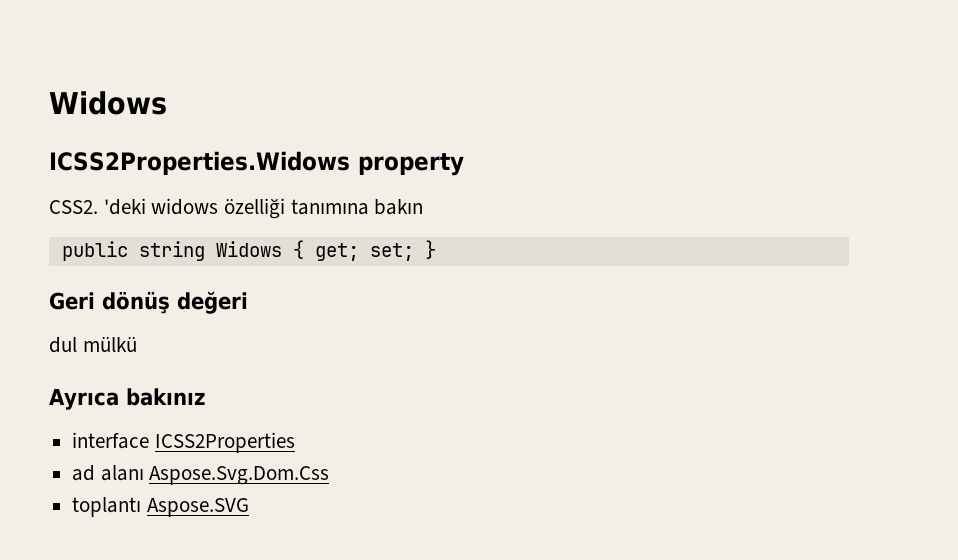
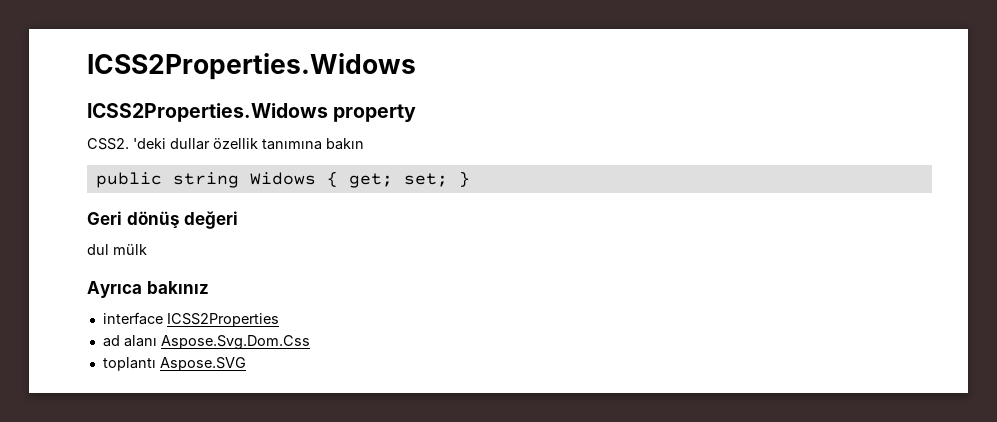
[49,91,167,115] Widows -> [87,53,416,80] ICSS2Properties.Widows
[151,198,286,219] widows özelliği -> [170,138,258,150] dullar özellik
[82,336,137,352] mülkü -> [113,244,147,255] mülk

